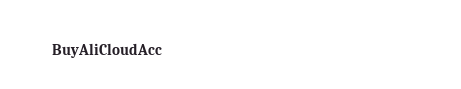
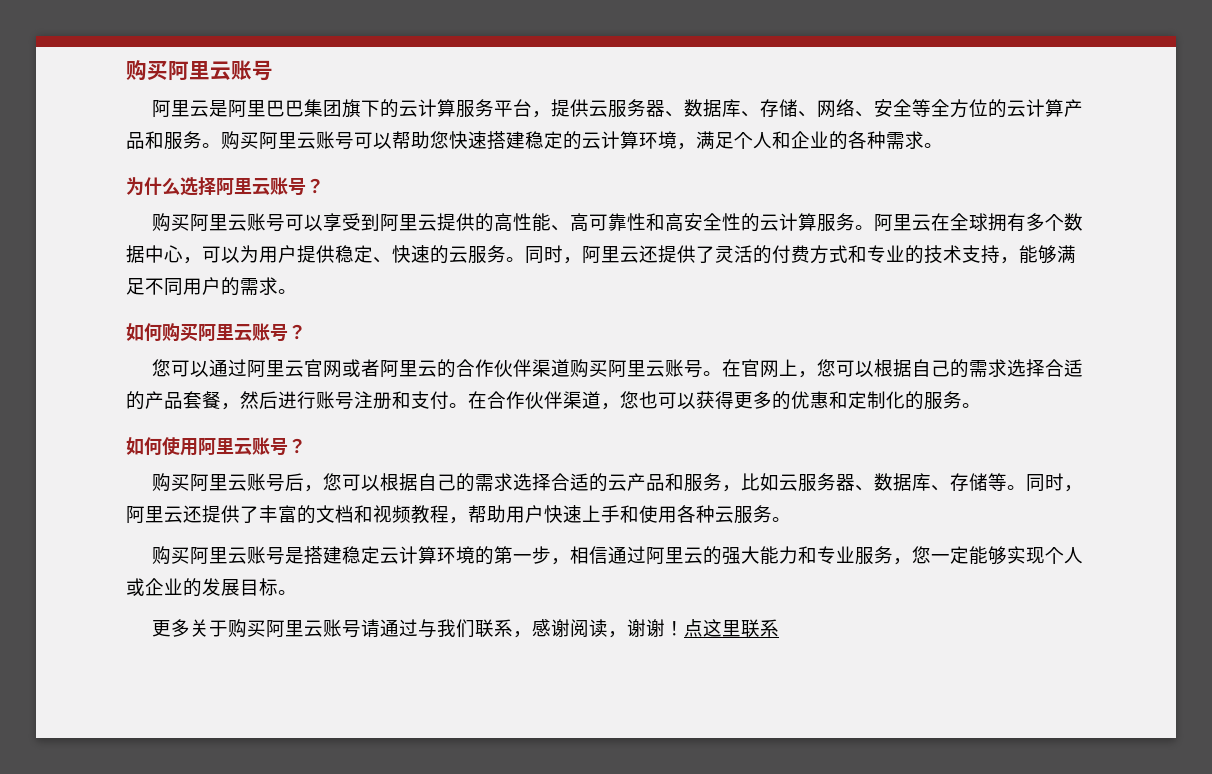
[52,43,162,58] BuyAliCloudAcc -> [126,60,273,81] [151,99,1083,118] [126,131,943,150] [126,177,324,196] [151,213,1083,232] [126,245,1076,264] [126,277,297,296] [126,323,306,342] [151,359,1083,378] [126,391,981,410] [126,437,306,456] [151,473,1083,492] [126,505,791,524] [151,546,1083,565] [126,578,297,597] [151,619,779,638] 购买阿里云账号 // 阿里云是阿里巴巴集团旗下的云计算服务平台，提供云服务器、数据库、存储、网络、安全等全方位的云计算产品和服务。购买阿里云账号可以帮助您快速搭建稳定的云计算环境，满足个人和企业的各种需求。 // 为什么选择阿里云账号？ // 购买阿里云账号可以享受到阿里云提供的高性能、高可靠性和高安全性的云计算服务。阿里云在全球拥有多个数据中心，可以为用户提供稳定、快速的云服务。同时，阿里云还提供了灵活的付费方式和专业的技术支持，能够满足不同用户的需求。 // 如何购买阿里云账号？ // 您可以通过阿里云官网或者阿里云的合作伙伴渠道购买阿里云账号。在官网上，您可以根据自己的需求选择合适的产品套餐，然后进行账号注册和支付。在合作伙伴渠道，您也可以获得更多的优惠和定制化的服务。 // 如何使用阿里云账号？ // 购买阿里云账号后，您可以根据自己的需求选择合适的云产品和服务，比如云服务器、数据库、存储等。同时，阿里云还提供了丰富的文档和视频教程，帮助用户快速上手和使用各种云服务。 // 购买阿里云账号是搭建稳定云计算环境的第一步，相信通过阿里云的强大能力和专业服务，您一定能够实现个人或企业的发展目标。 // 更多关于购买阿里云账号请通过与我们联系，感谢阅读，谢谢！点这里联系

